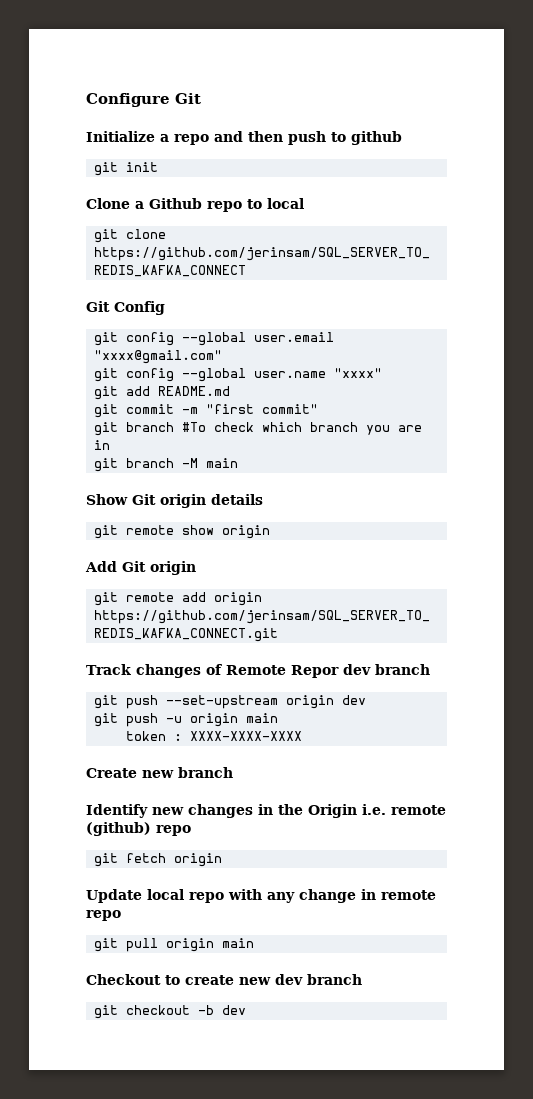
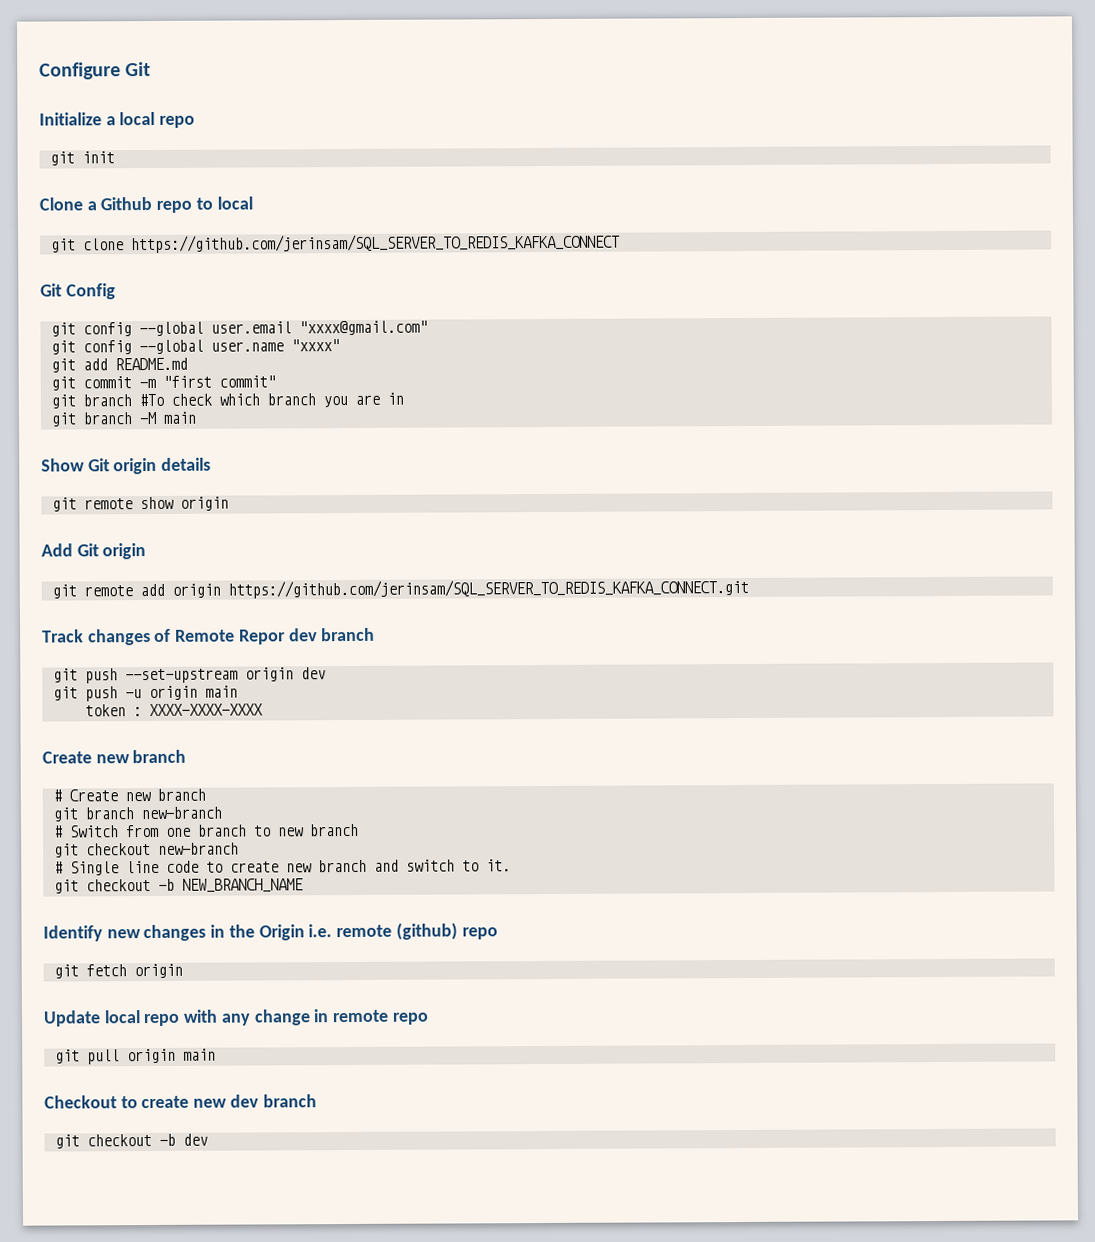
[174,131,402,145] repo and then push to github -> [119,111,196,128] local repo
(233, 772) none -> [52,788,206,802] [52,806,222,822] [53,823,359,838] [53,842,239,858] [53,859,511,876] [53,878,304,894] // # Create new branch // git branch new-branch // # Switch from one branch to new branch // git checkout new-branch // # Single line code to create new branch and switch to it. // git checkout -b NEW_BRANCH_NAME

